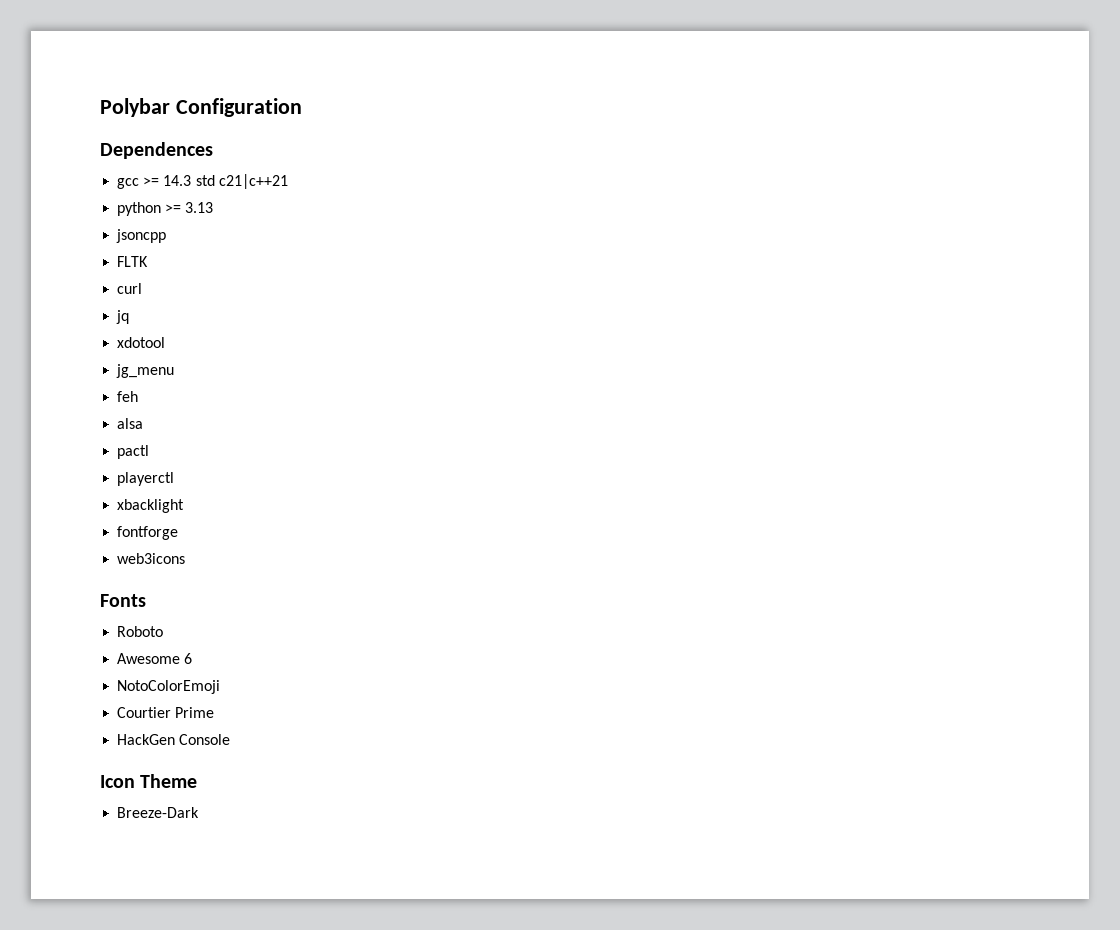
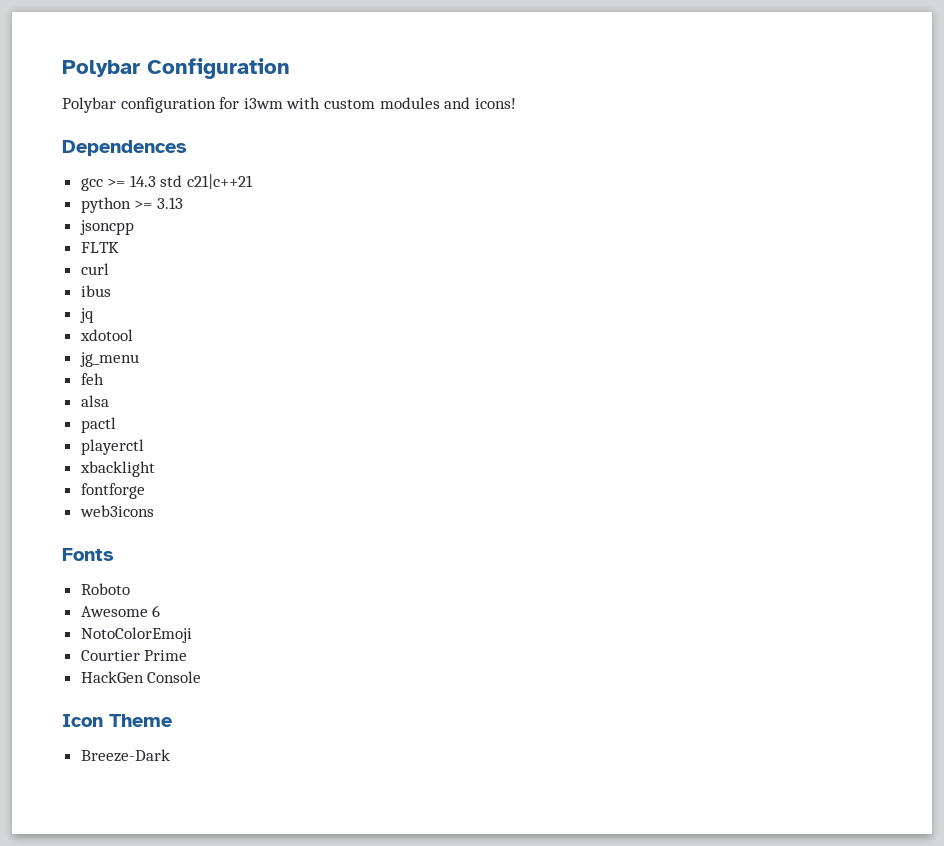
(302, 107) none -> [62,97,516,113] // Polybar configuration for i3wm with custom modules and icons!
(143, 288) none -> [80,285,111,297] // ibus

